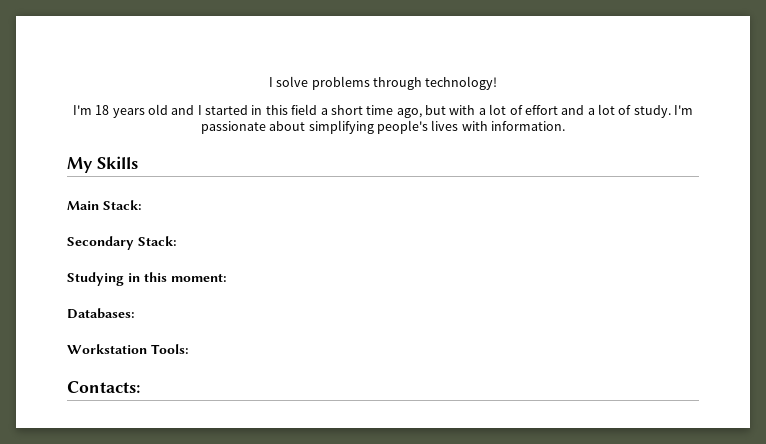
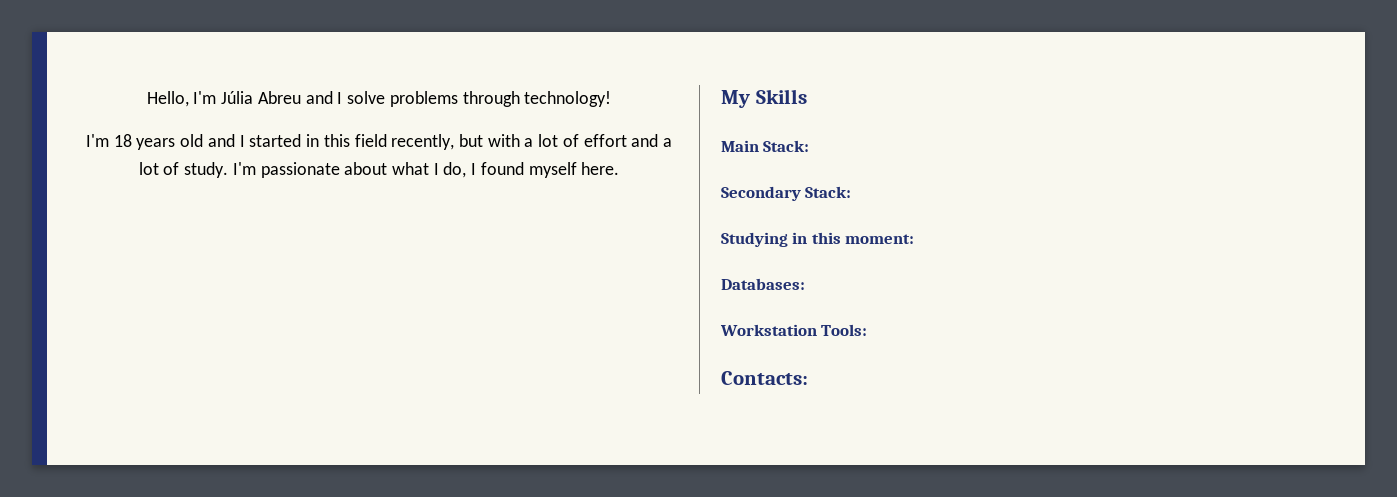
(268, 82) none -> [146,91,333,107] Hello, I'm Júlia Abreu and
[320,105,422,118] a short time ago, -> [391,134,455,150] recently,
[308,120,566,134] simplifying people's lives with information. -> [392,162,620,178] what I do, I found myself here.

